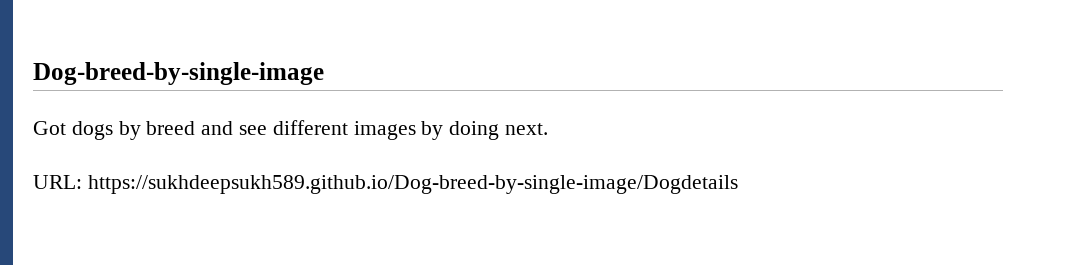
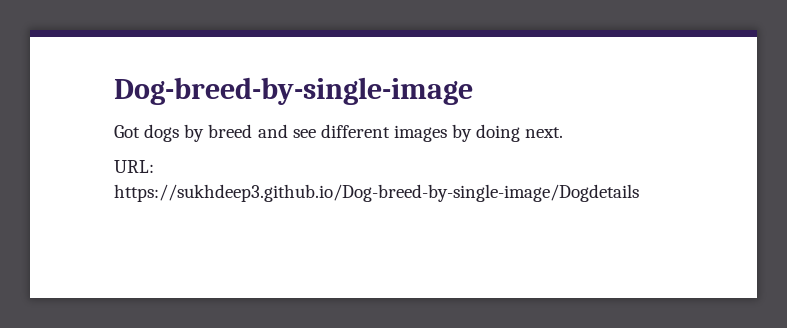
[87,175,738,194] https://sukhdeepsukh589.github.io/Dog-breed-by-single-image/Dogdetails -> [114,184,639,202] https://sukhdeep3.github.io/Dog-breed-by-single-image/Dogdetails

